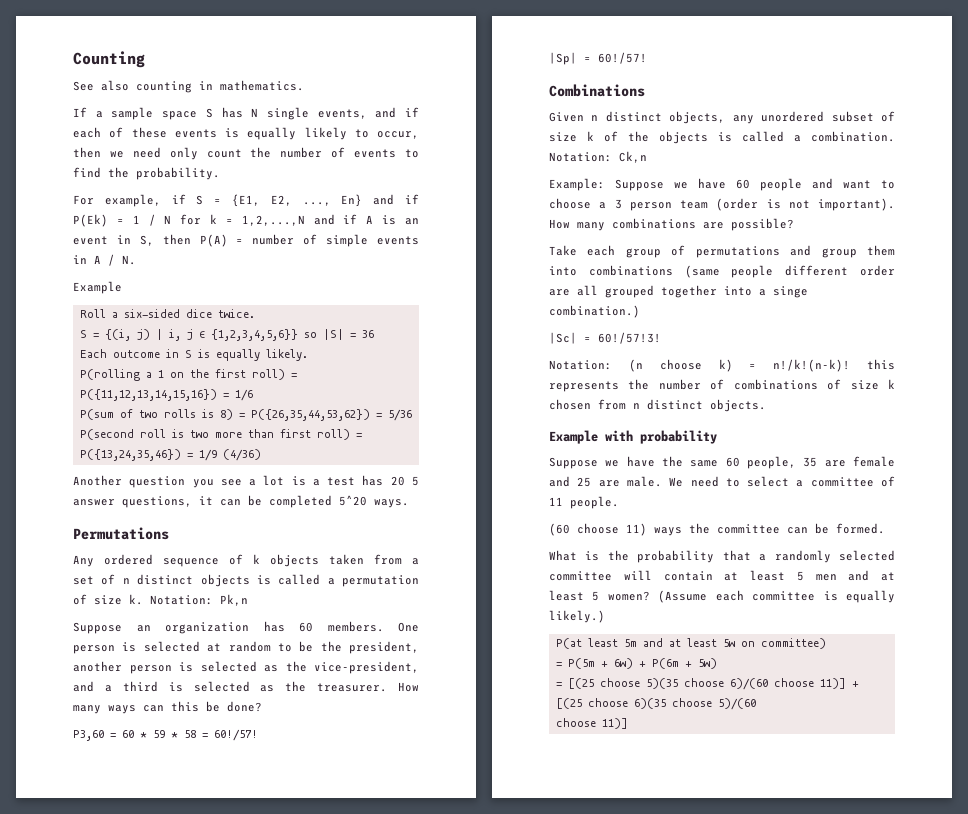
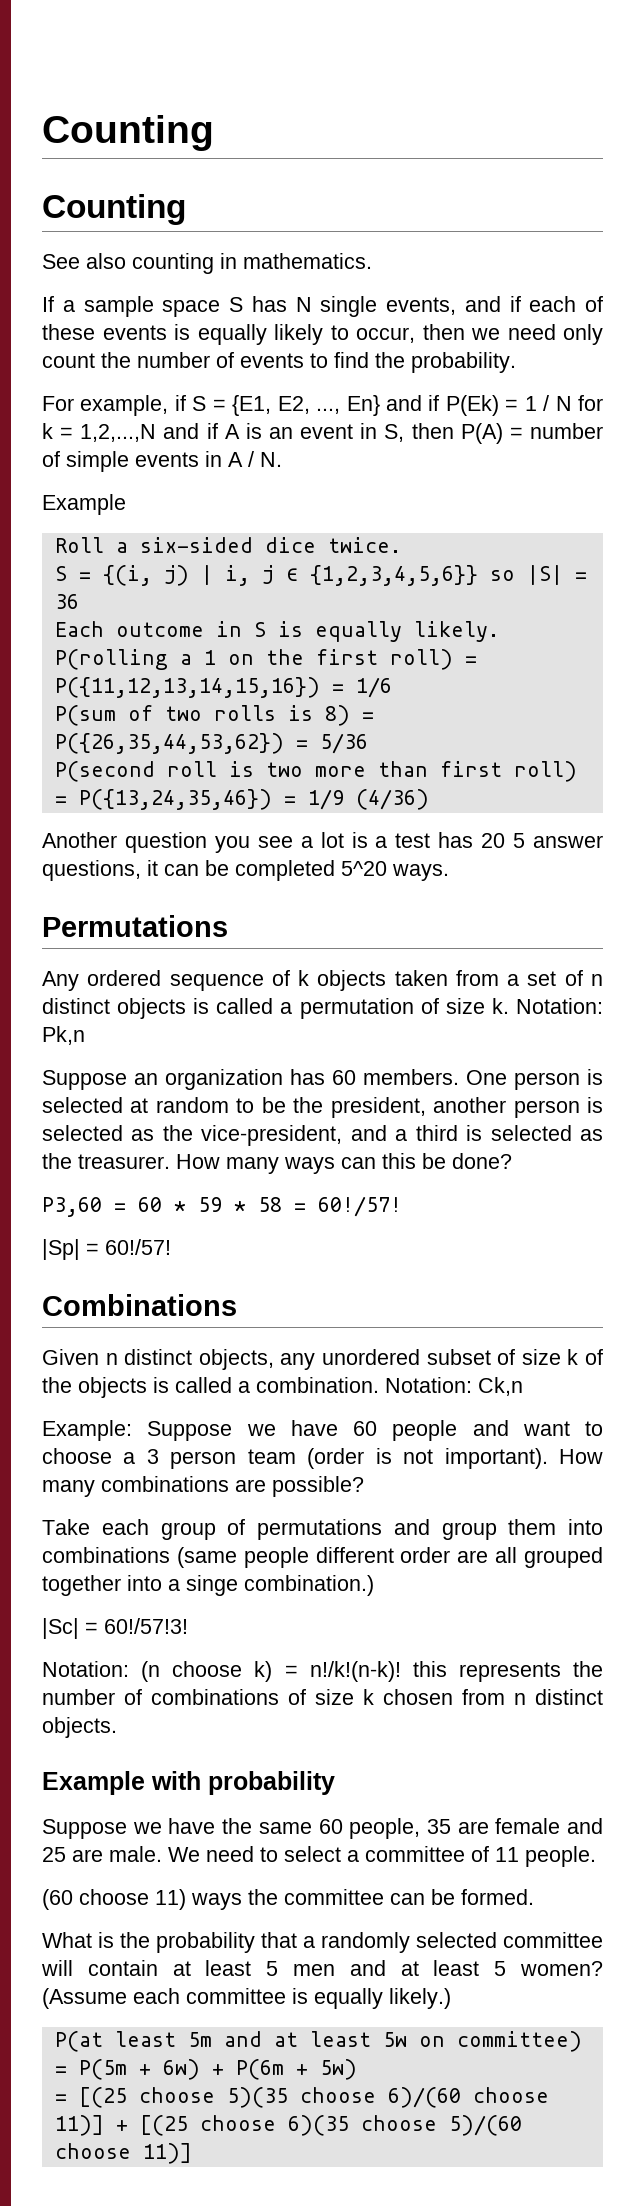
[73,51,145,68] Counting -> [42,115,214,151] [42,194,186,225] Counting // Counting

